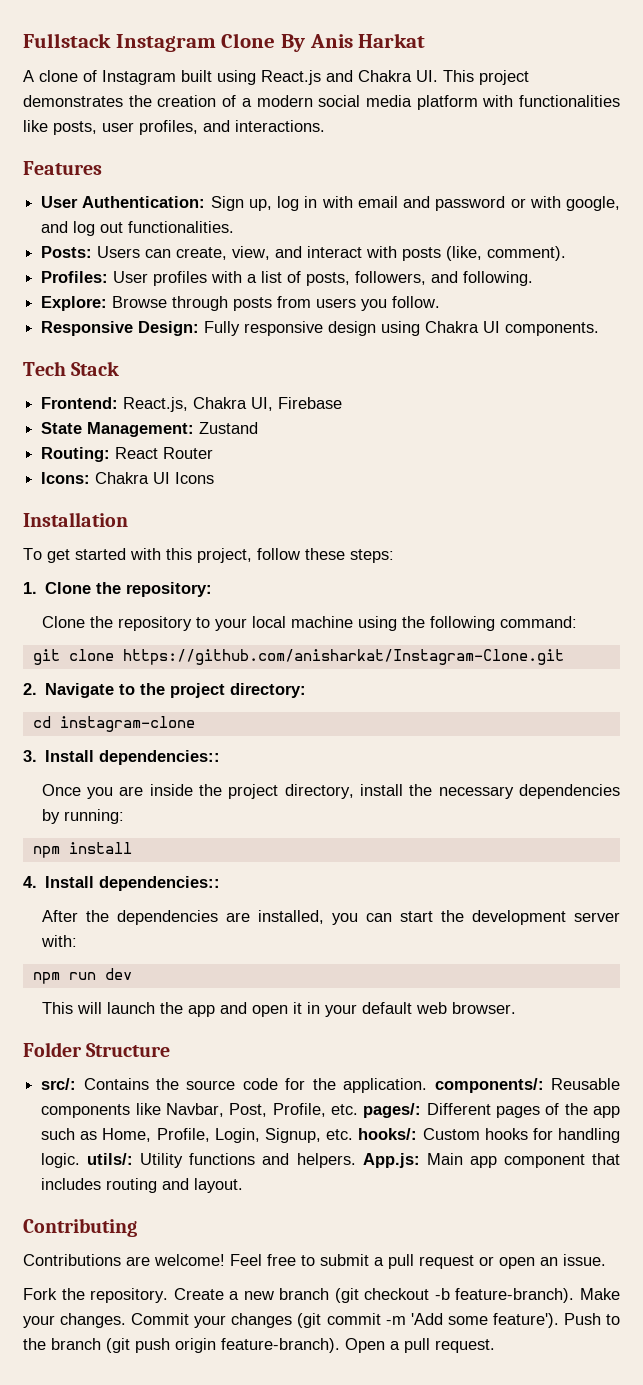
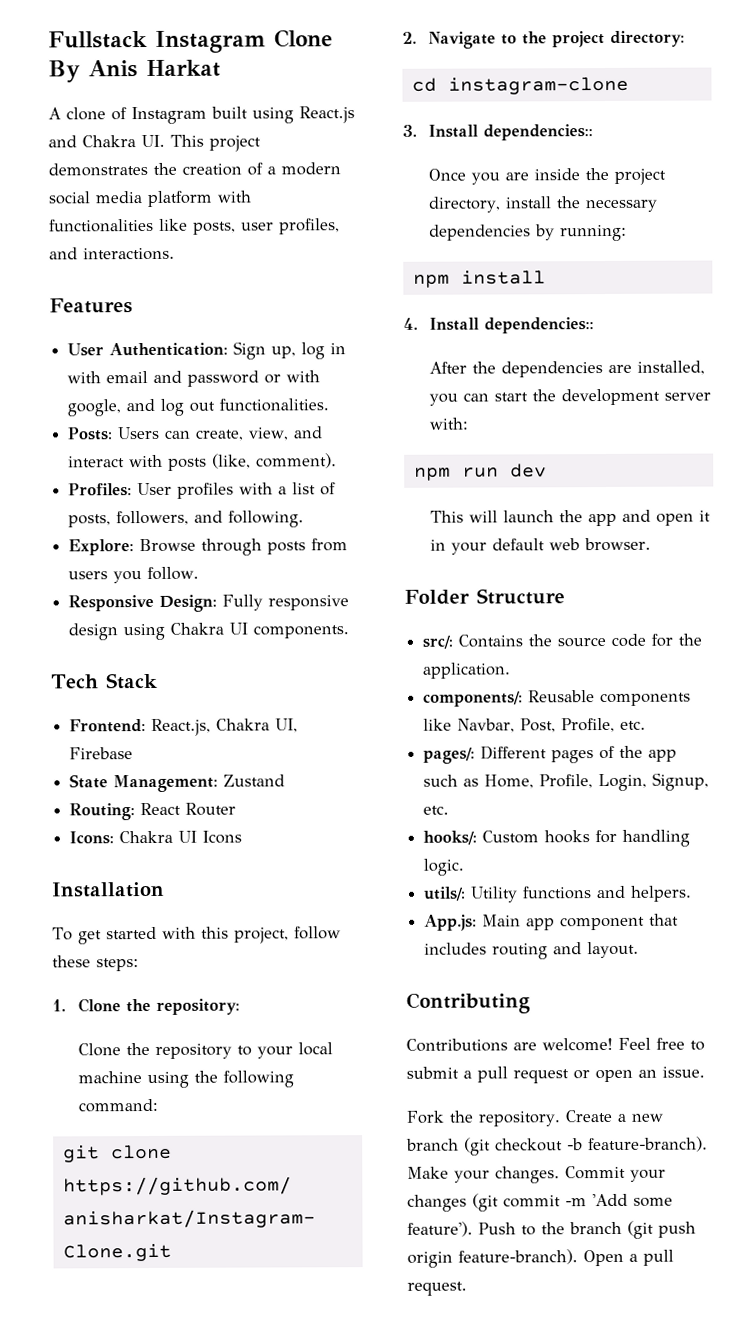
(428, 1085) none -> (512, 670) //
(358, 1109) none -> (647, 725) //
(354, 1134) none -> (450, 810) //
(81, 1160) none -> (465, 867) //
(356, 1160) none -> (693, 893) //

